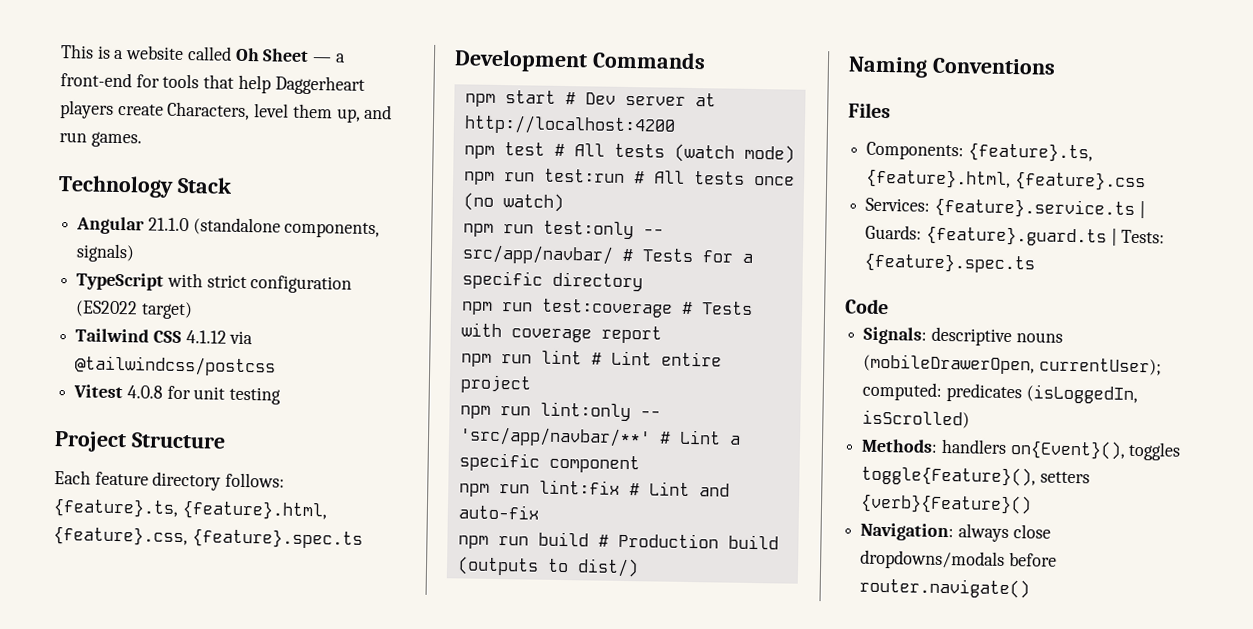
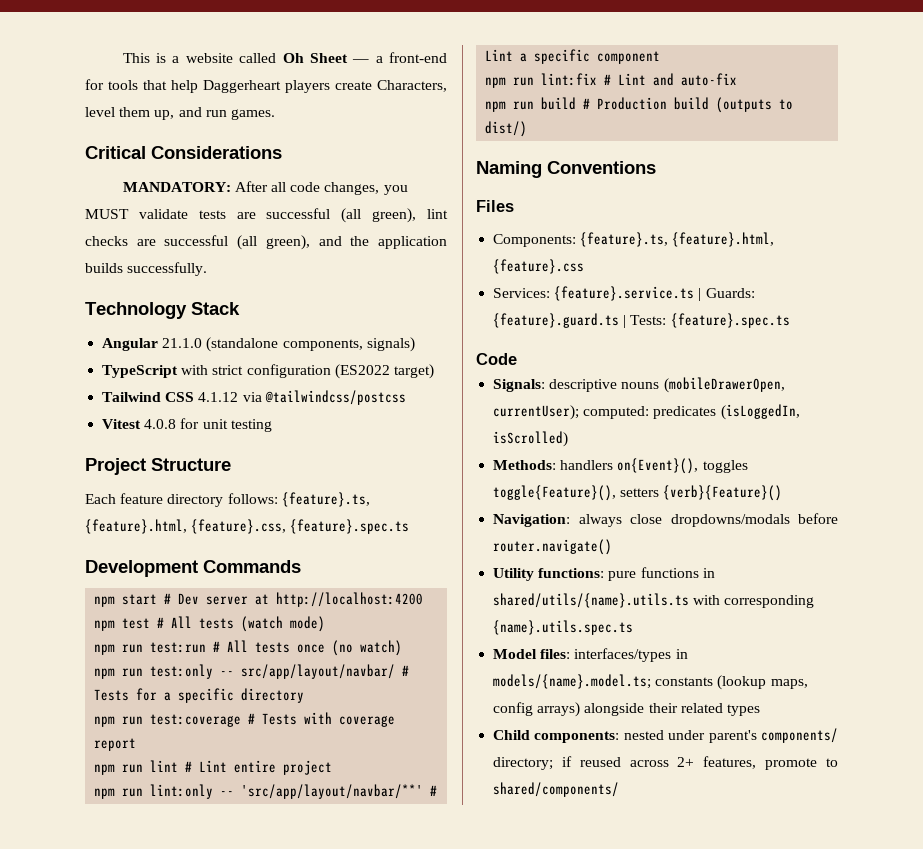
(142, 139) none -> [85,146,282,159] [122,181,408,195] [85,208,448,223] [85,235,447,250] [85,262,208,276] // Critical Considerations // MANDATORY: After all code changes, you MUST validate tests are successful (all green), lint checks are successful (all green), and the application builds successfully.
[461,244,614,265] src/app/navbar/ -> [241,664,396,679] src/app/layout/navbar/
[458,426,651,448] 'src/app/navbar/**' -> [241,784,424,799] 'src/app/layout/navbar/**'
(1031, 588) none -> [493,567,715,581] [493,593,815,608] [493,620,634,635] [493,648,688,662] [493,674,808,690] [493,702,760,717] [493,728,838,743] [493,756,838,770] [493,782,620,797] // Utility functions: pure functions in shared/utils/{name}.utils.ts with corresponding {name}.utils.spec.ts // Model files: interfaces/types in models/{name}.model.ts; constants (lookup maps, config arrays) alongside their related types // Child components: nested under parent's components/ directory; if reused across 2+ features, promote to shared/components/

